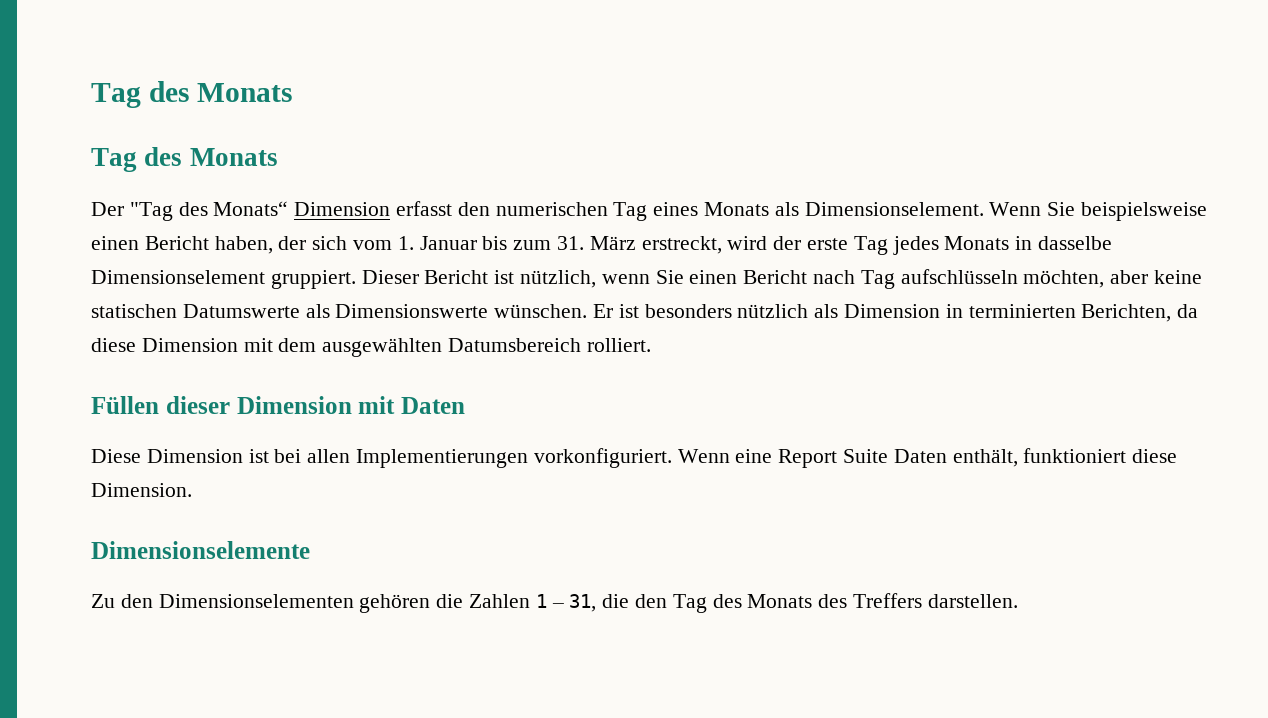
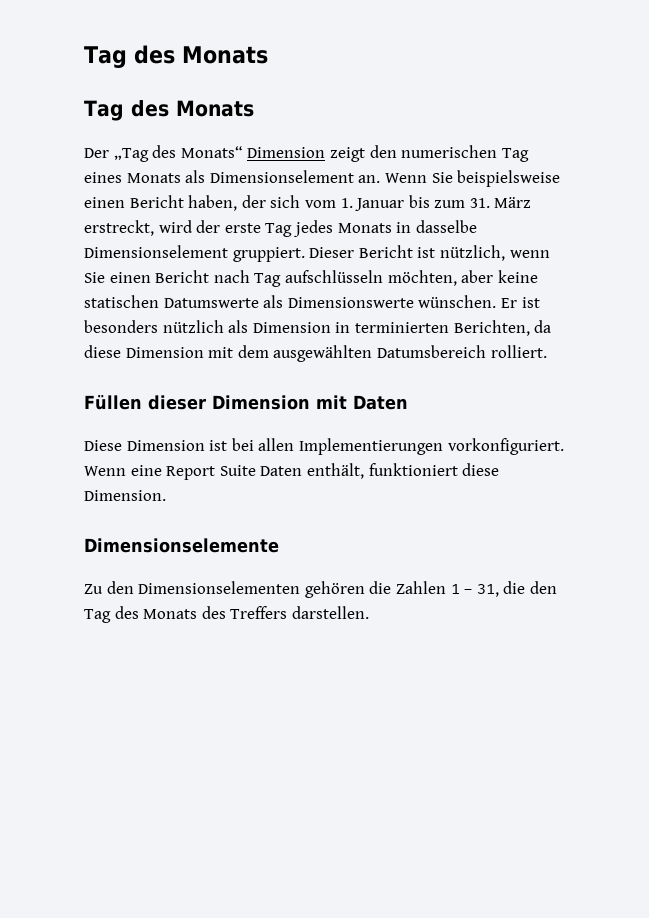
[129,202,173,221] "Tag -> [113,148,149,162] „Tag
[396,201,453,216] erfasst -> [329,147,365,162] zeigt
[804,202,984,216] Dimensionselement. -> [209,170,381,183] Dimensionselement an.

